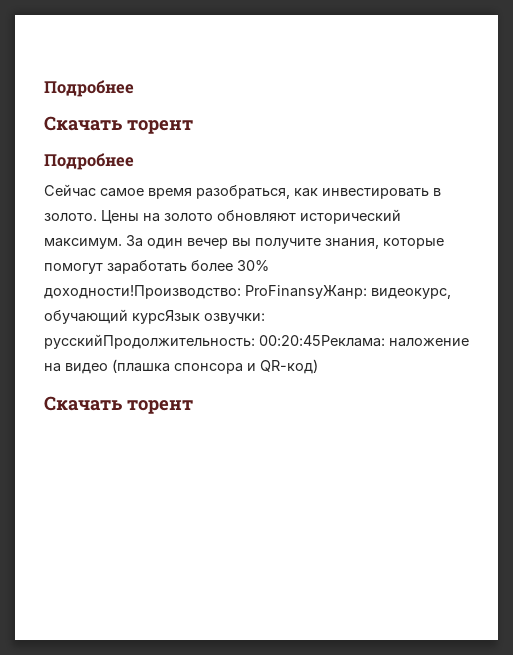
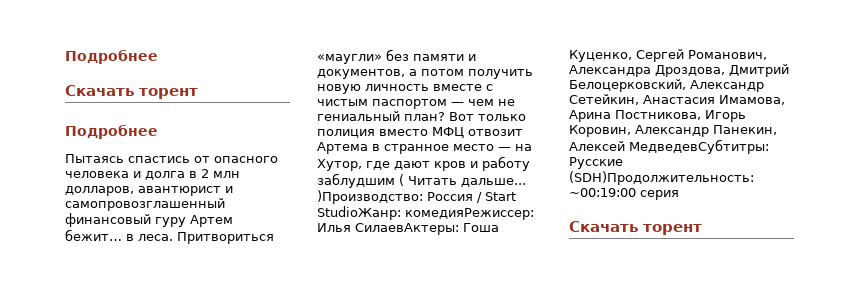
[44,184,441,199] [44,209,401,224] [44,235,444,249] [44,260,269,274] [44,285,451,299] [44,309,265,324] [44,334,469,349] [44,359,318,374] Сейчас самое время разобраться, как инвестировать в золото. Цены на золото обновляют исторический максимум. За один вечер вы получите знания, которые помогут заработать более 30% доходности!Производство: ProFinansyЖанр: видеокурс, обучающий курсЯзык озвучки: русскийПродолжительность: 00:20:45Реклама: наложение на видео (плашка спонсора и QR-код) -> [65,154,278,163] [65,169,240,180] [65,186,233,196] [65,198,225,211] [65,213,233,227] [65,229,274,244] [317,49,476,64] [317,69,533,79] [317,84,493,94] [317,99,515,109] [317,111,526,121] [317,127,523,138] [317,142,532,154] [317,156,530,171] [317,173,526,188] [317,190,516,204] [317,206,534,220] [317,223,499,235] [569,49,767,62] [569,64,789,77] [569,79,764,92] [569,94,785,105] [569,110,746,122] [569,125,777,137] [569,139,769,154] [569,157,623,169] [569,171,754,185] [569,188,679,200] Пытаясь спастись от опасного человека и долга в 2 млн долларов, авантюрист и самопровозглашенный финансовый гуру Артем бежит… в леса. Притвориться «маугли» без памяти и документов, а потом получить новую личность вместе с чистым паспортом — чем не гениальный план? Вот только полиция вместо МФЦ отвозит Артема в странное место — на Хутор, где дают кров и работу заблудшим ( Читать дальше... )Производство: Россия / Start StudioЖанр: комедияРежиссер: Илья СилаевАктеры: Гоша Куценко, Сергей Романович, Александра Дроздова, Дмитрий Белоцерковский, Александр Сетейкин, Анастасия Имамова, Арина Постникова, Игорь Коровин, Александр Панекин, Алексей МедведевСубтитры: Русские (SDH)Продолжительность: ~00:19:00 серия

